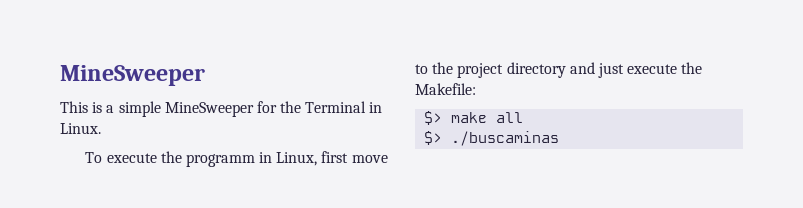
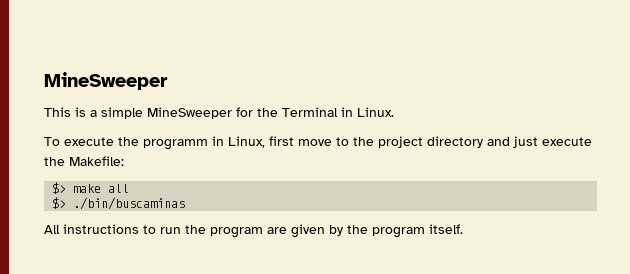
[451,131,560,146] ./buscaminas -> [73,197,186,210] [44,224,463,238] ./bin/buscaminas // All instructions to run the program are given by the program itself.

